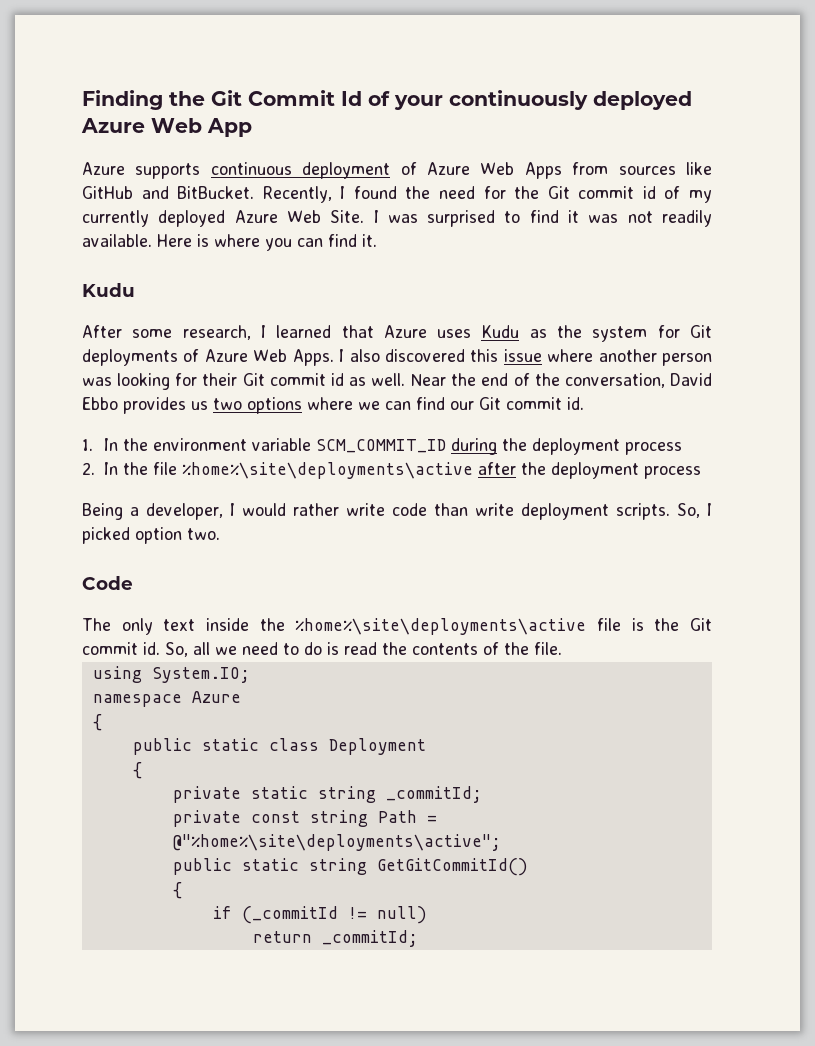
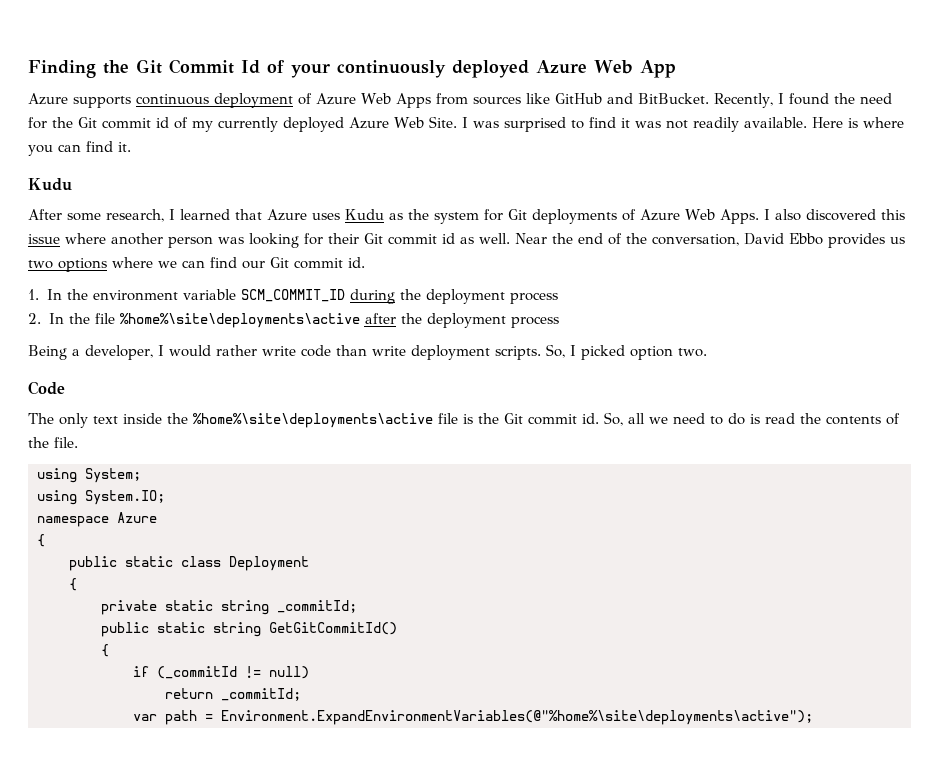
(562, 648) none -> [37,468,141,483] // using System;
[172,810,437,827] [172,834,501,851] // private const string Path = @"%home%\site\deployments\active"; -> (357, 606) none
(418, 938) none -> [133,710,813,725] // var path = Environment.ExpandEnvironmentVariables(@"%home%\site\deployments\active");

